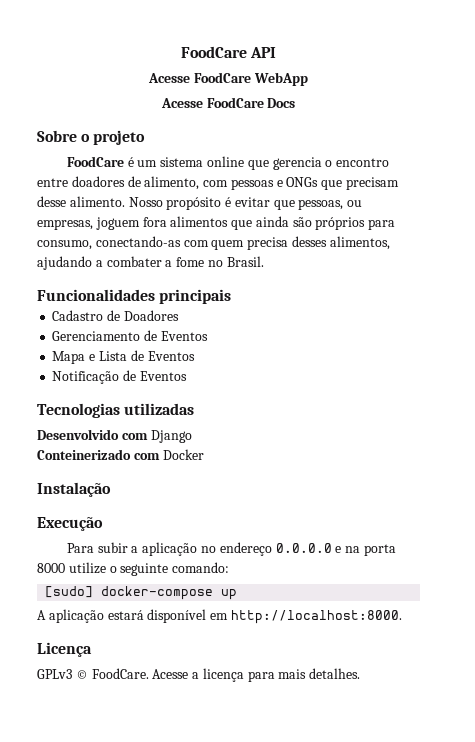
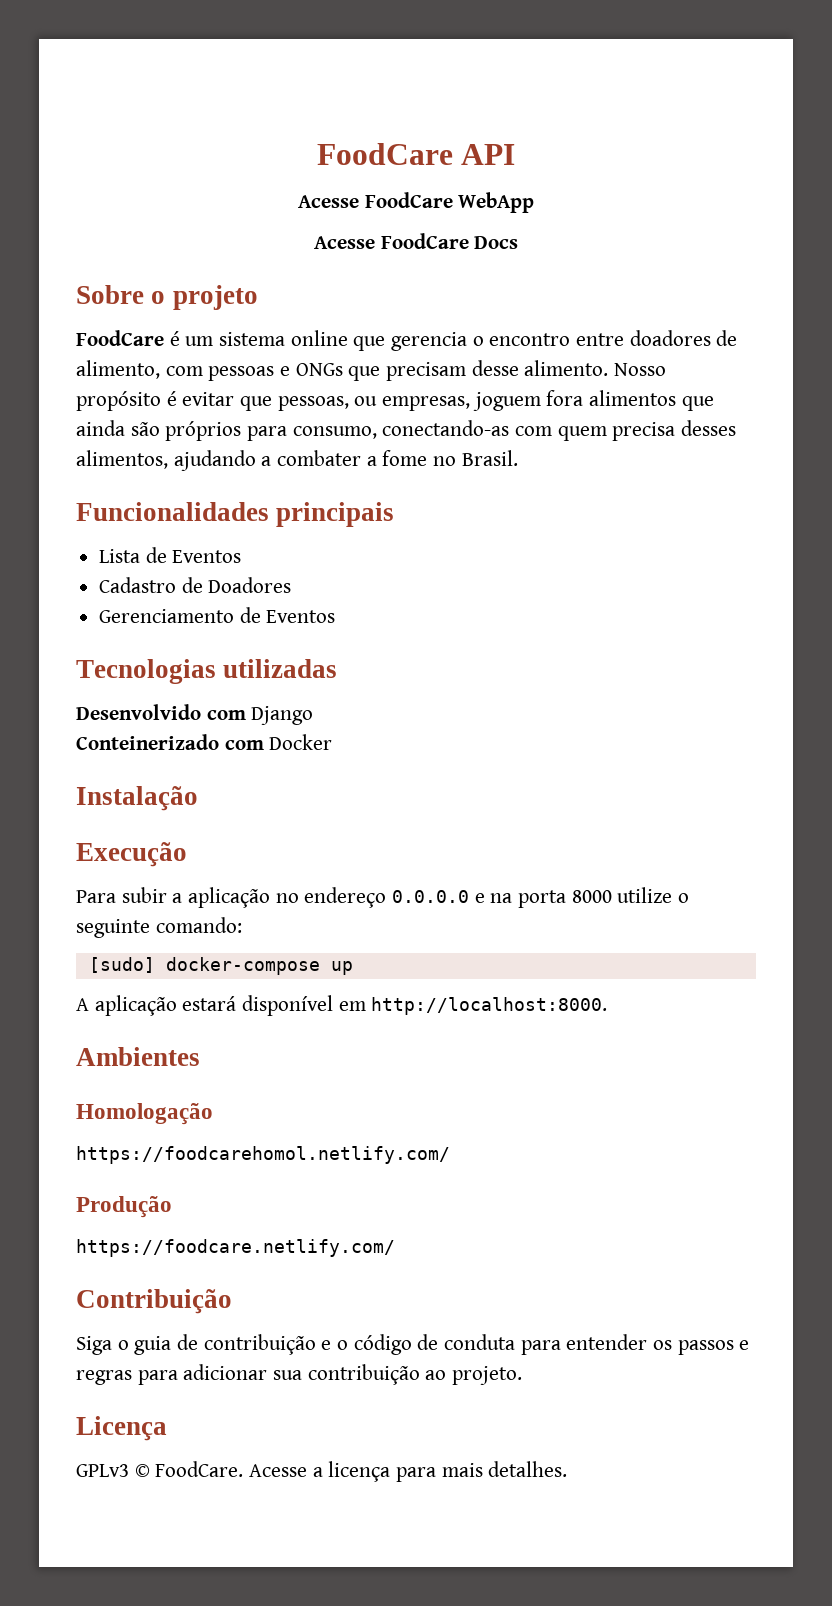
(232, 296) none -> [99,547,242,563] // Lista de Eventos
[52,350,195,364] [52,370,187,384] // Mapa e Lista de Eventos // Notificação de Eventos -> (336, 616) none
(402, 617) none -> [76,1047,200,1066] [76,1103,213,1125] [76,1146,450,1164] [76,1196,172,1218] [76,1239,395,1257] [76,1289,232,1314] [76,1334,750,1355] [76,1364,523,1385] // Ambientes // Homologação // https://foodcarehomol.netlify.com/ // Produção // https://foodcare.netlify.com/ // Contribuição // Siga o guia de contribuição e o código de conduta para entender os passos e regras para adicionar sua contribuição ao projeto.

